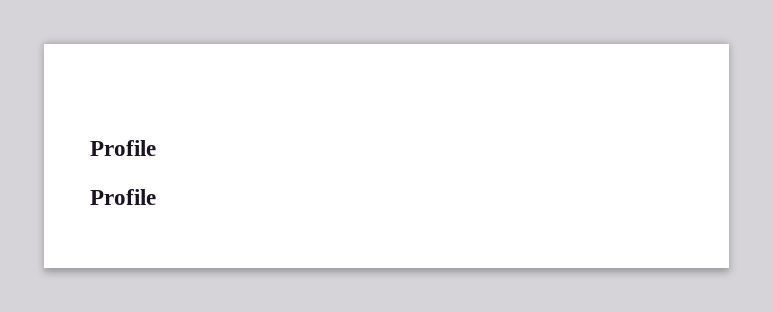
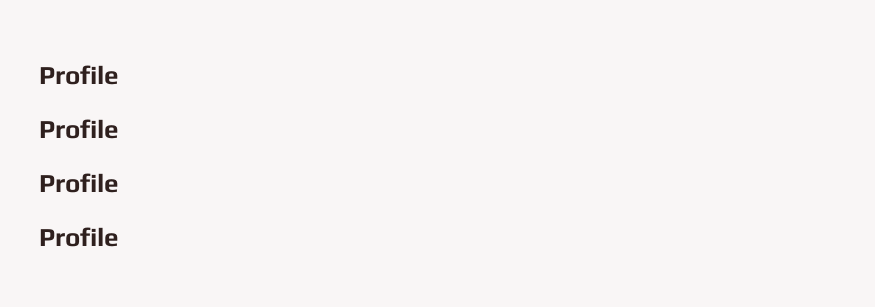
[90,140,156,156] [90,189,156,205] Profile // Profile -> [39,65,119,85] [39,119,119,139] [39,173,119,193] [39,227,119,247] Profile // Profile // Profile // Profile

